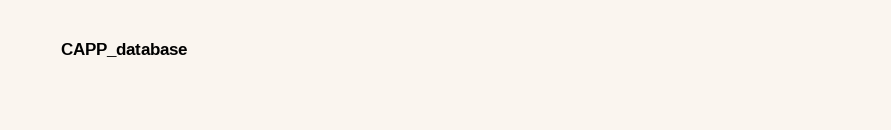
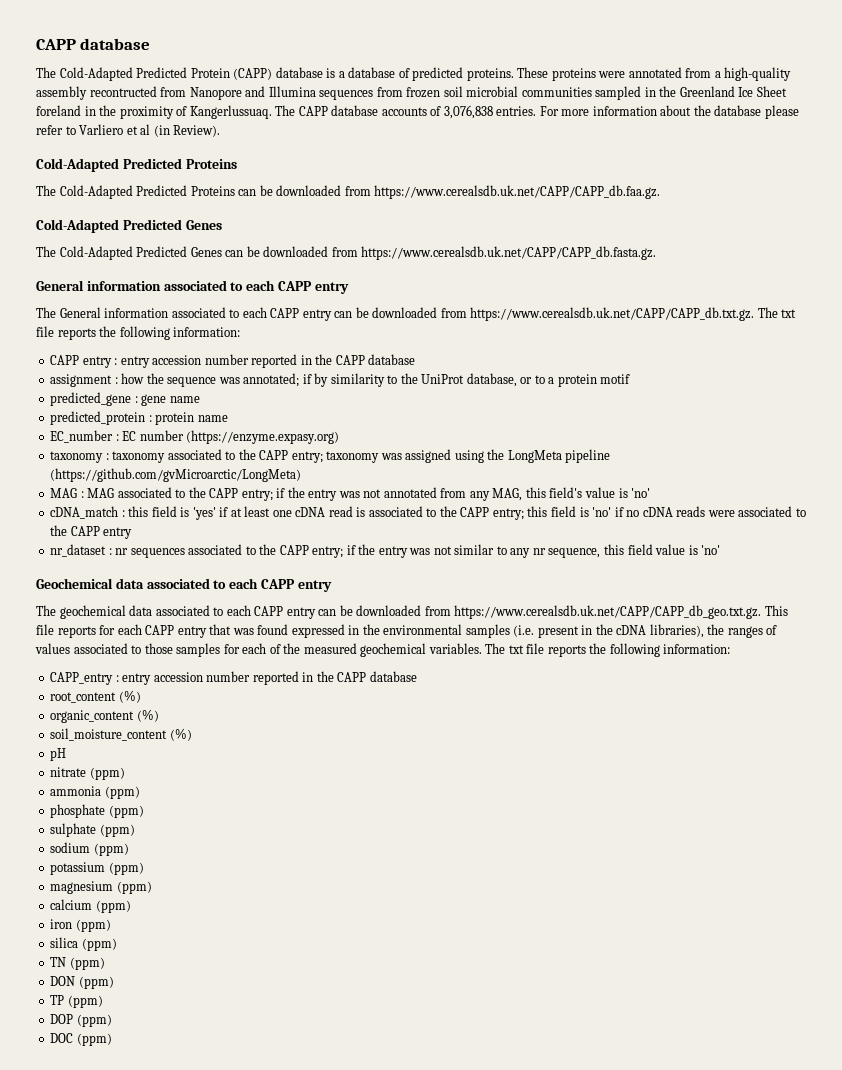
[61,43,187,57] CAPP_database -> [36,38,151,50] [36,67,792,81] [36,86,787,100] [36,105,799,119] [36,124,221,137] [36,158,237,172] [36,185,661,199] [36,219,222,233] [36,246,657,260] [36,280,349,294] [36,307,797,321] [36,326,241,340] [50,354,416,368] [50,373,631,387] [50,392,200,406] [50,411,228,425] [50,430,340,444] [50,449,611,463] [50,468,302,482] [50,487,651,501] [50,506,806,520] [50,525,133,539] [50,544,721,558] [36,578,332,592] [36,605,788,619] [36,624,778,638] [35,643,731,657] [50,671,417,685] [50,690,141,703] [50,709,159,723] [50,728,192,741] [50,748,67,761] [50,767,125,780] [50,786,140,799] [50,804,144,818] [50,823,135,837] [50,842,129,856] [50,862,144,875] [50,881,152,894] [50,899,131,913] [50,919,111,932] [50,937,117,951] [50,957,105,970] [50,976,114,989] [50,995,103,1008] [50,1014,112,1027] [50,1033,112,1046] CAPP database // The Cold-Adapted Predicted Protein (CAPP) database is a database of predicted proteins. These proteins were annotated from a high-quality assembly recontructed from Nanopore and Illumina sequences from frozen soil microbial communities sampled in the Greenland Ice Sheet foreland in the proximity of Kangerlussuaq. The CAPP database accounts of 3,076,838 entries. For more information about the database please refer to Varliero et al (in Review). // Cold-Adapted Predicted Proteins // The Cold-Adapted Predicted Proteins can be downloaded from https://www.cerealsdb.uk.net/CAPP/CAPP_db.faa.gz. // Cold-Adapted Predicted Genes // The Cold-Adapted Predicted Genes can be downloaded from https://www.cerealsdb.uk.net/CAPP/CAPP_db.fasta.gz. // General information associated to each CAPP entry // The General information associated to each CAPP entry can be downloaded from https://www.cerealsdb.uk.net/CAPP/CAPP_db.txt.gz. The txt file reports the following information: // CAPP entry : entry accession number reported in the CAPP database // assignment : how the sequence was annotated; if by similarity to the UniProt database, or to a protein motif // predicted_gene : gene name // predicted_protein : protein name // EC_number : EC number (https://enzyme.expasy.org) // taxonomy : taxonomy associated to the CAPP entry; taxonomy was assigned using the LongMeta pipeline (https://github.com/gvMicroarctic/LongMeta) // MAG : MAG associated to the CAPP entry; if the entry was not annotated from any MAG, this field's value is 'no' // cDNA_match : this field is 'yes' if at least one cDNA read is associated to the CAPP entry; this field is 'no' if no cDNA reads were associated to the CAPP entry // nr_dataset : nr sequences associated to the CAPP entry; if the entry was not similar to any nr sequence, this field value is 'no' // Geochemical data associated to each CAPP entry // The geochemical data associated to each CAPP entry can be downloaded from https://www.cerealsdb.uk.net/CAPP/CAPP_db_geo.txt.gz. This file reports for each CAPP entry that was found expressed in the environmental samples (i.e. present in the cDNA libraries), the ranges of values associated to those samples for each of the measured geochemical variables. The txt file reports the following information: // CAPP_entry : entry accession number reported in the CAPP database // root_content (%) // organic_content (%) // soil_moisture_content (%) // pH // nitrate (ppm) // ammonia (ppm) // phosphate (ppm) // sulphate (ppm) // sodium (ppm) // potassium (ppm) // magnesium (ppm) // calcium (ppm) // iron (ppm) // silica (ppm) // TN (ppm) // DON (ppm) // TP (ppm) // DOP (ppm) // DOC (ppm)

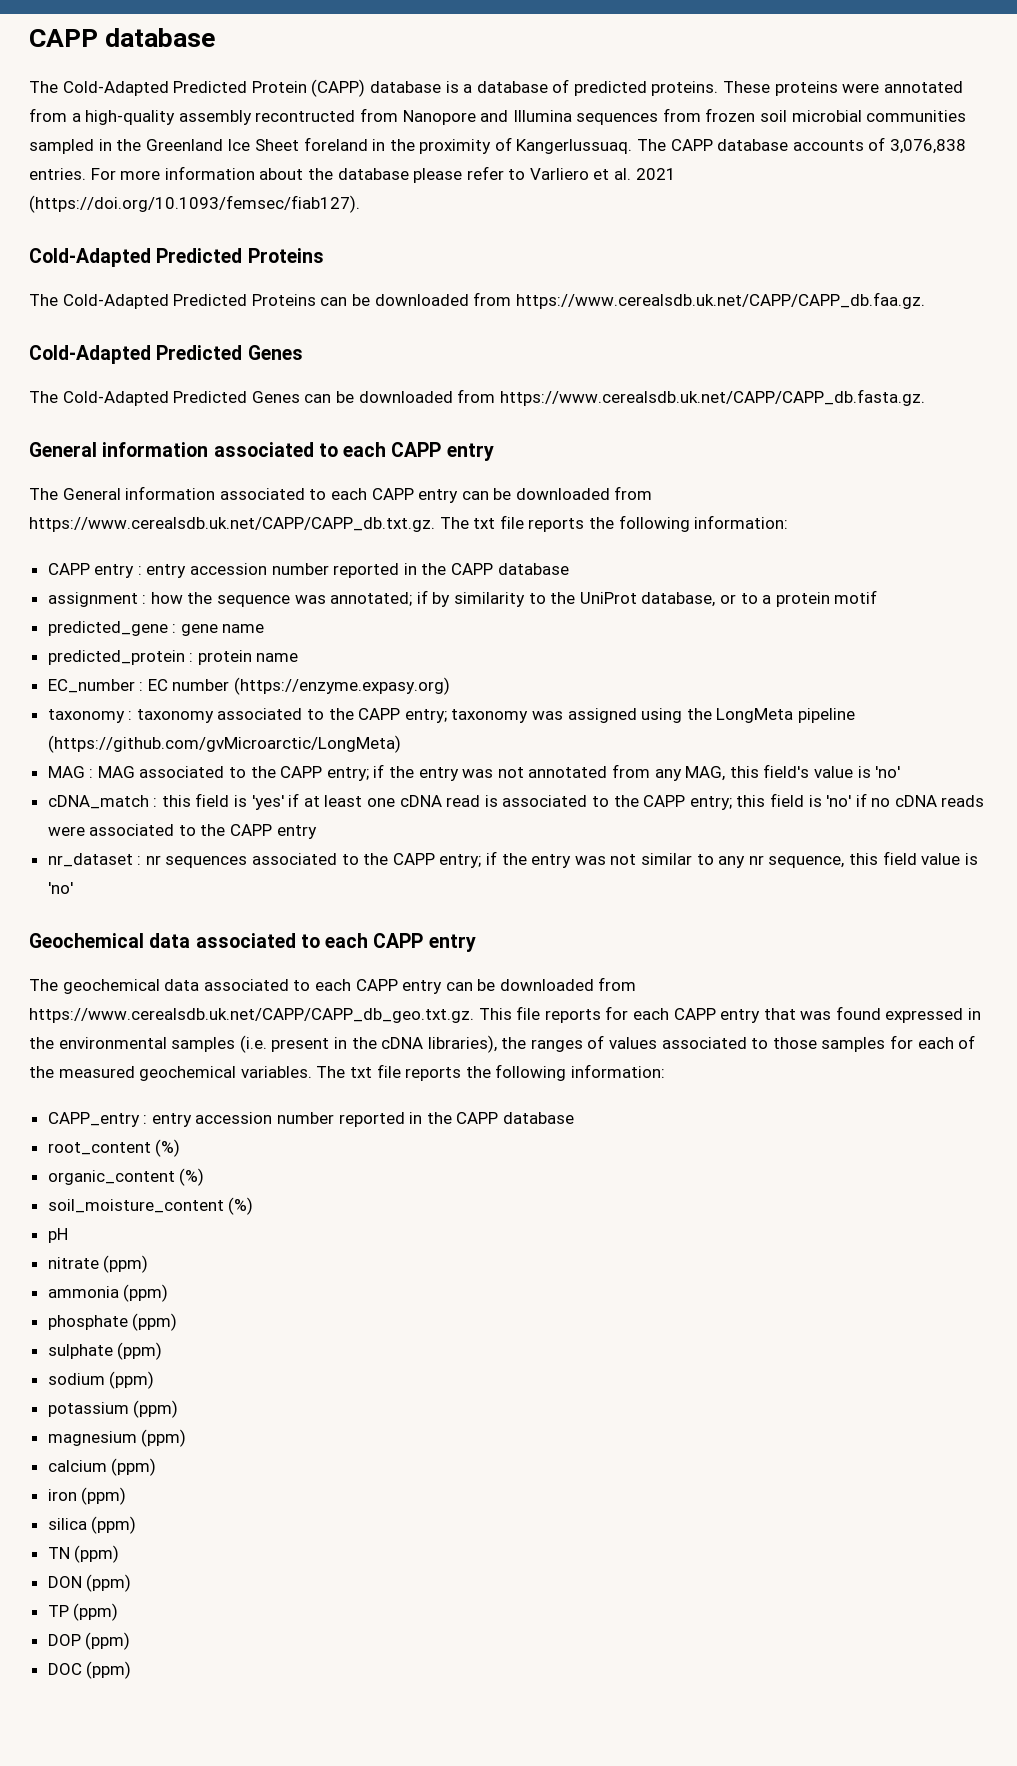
[140,124,221,137] al (in Review). -> [614,168,676,180] [29,195,360,213] al. 2021 (https://doi.org/10.1093/femsec/fiab127).

